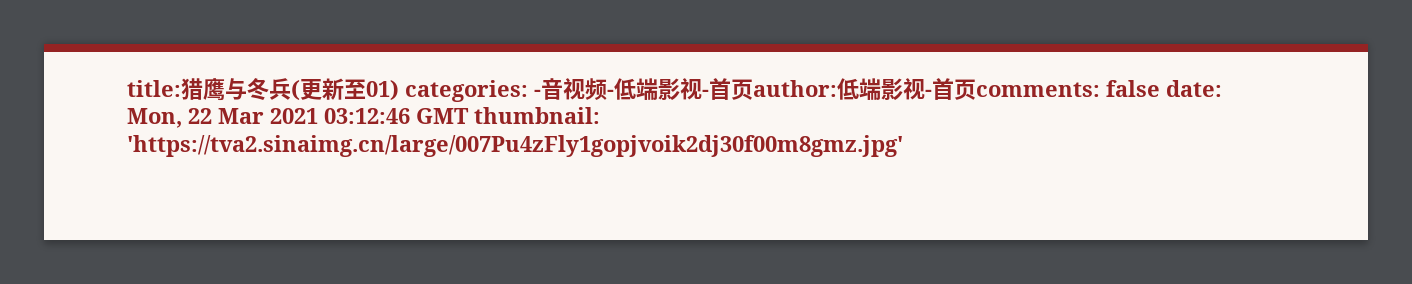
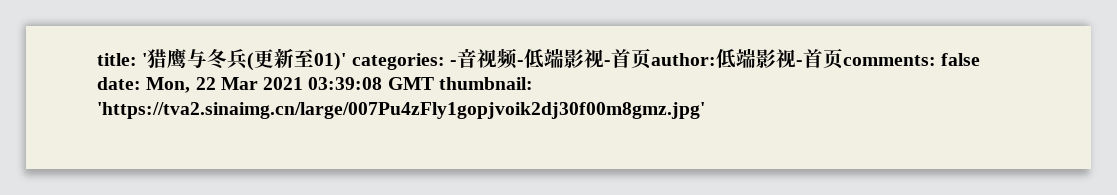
(181, 88) none -> [142,53,148,66] '
[366,80,399,101] 01) -> [314,52,347,71] 01)'
[324,108,410,124] 03:12:46 -> [308,77,383,90] 03:39:08

